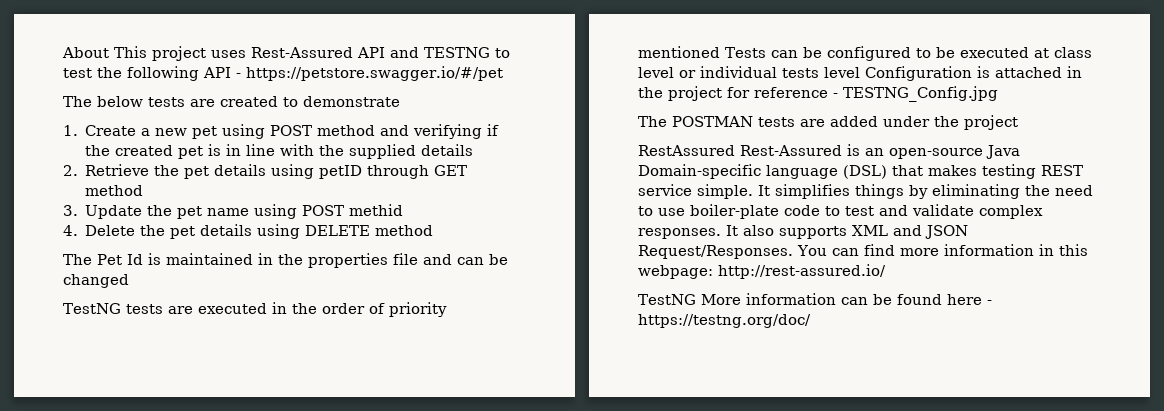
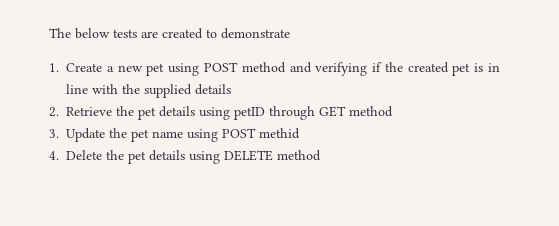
[62,46,510,61] [63,66,503,81] About This project uses Rest-Assured API and TESTNG to test the following API - https://petstore.swagger.io/#/pet // -> (49, 33) none
[63,253,508,268] [63,274,129,288] [63,302,447,317] [638,46,1092,61] [638,66,1082,81] [638,86,998,102] [638,115,1018,130] [638,144,1020,159] [638,164,1083,179] [638,184,1093,199] [638,204,1043,219] [638,225,968,239] [638,244,1088,259] [638,264,886,279] [638,293,992,305] [638,314,811,328] // The Pet Id is maintained in the properties file and can be changed // TestNG tests are executed in the order of priority mentioned Tests can be configured to be executed at class level or individual tests level Configuration is attached in the project for reference - TESTNG_Config.jpg // The POSTMAN tests are added under the project // RestAssured Rest-Assured is an open-source Java Domain-specific language (DSL) that makes testing REST service simple. It simplifies things by eliminating the need to use boiler-plate code to test and validate complex responses. It also supports XML and JSON Request/Responses. You can find more information in this webpage: http://rest-assured.io/ // TestNG More information can be found here - https://testng.org/doc/ -> (321, 155) none

